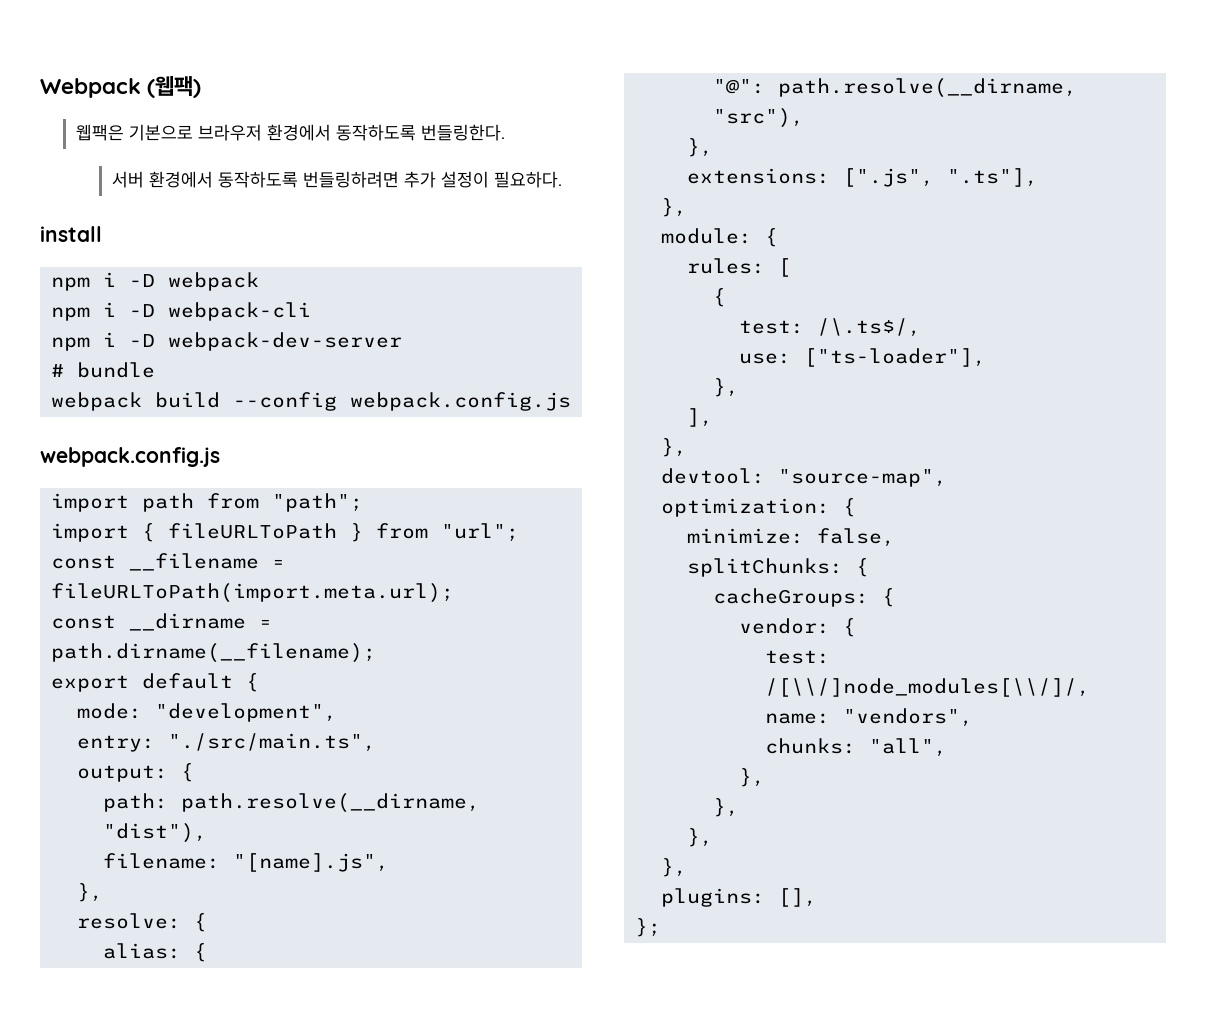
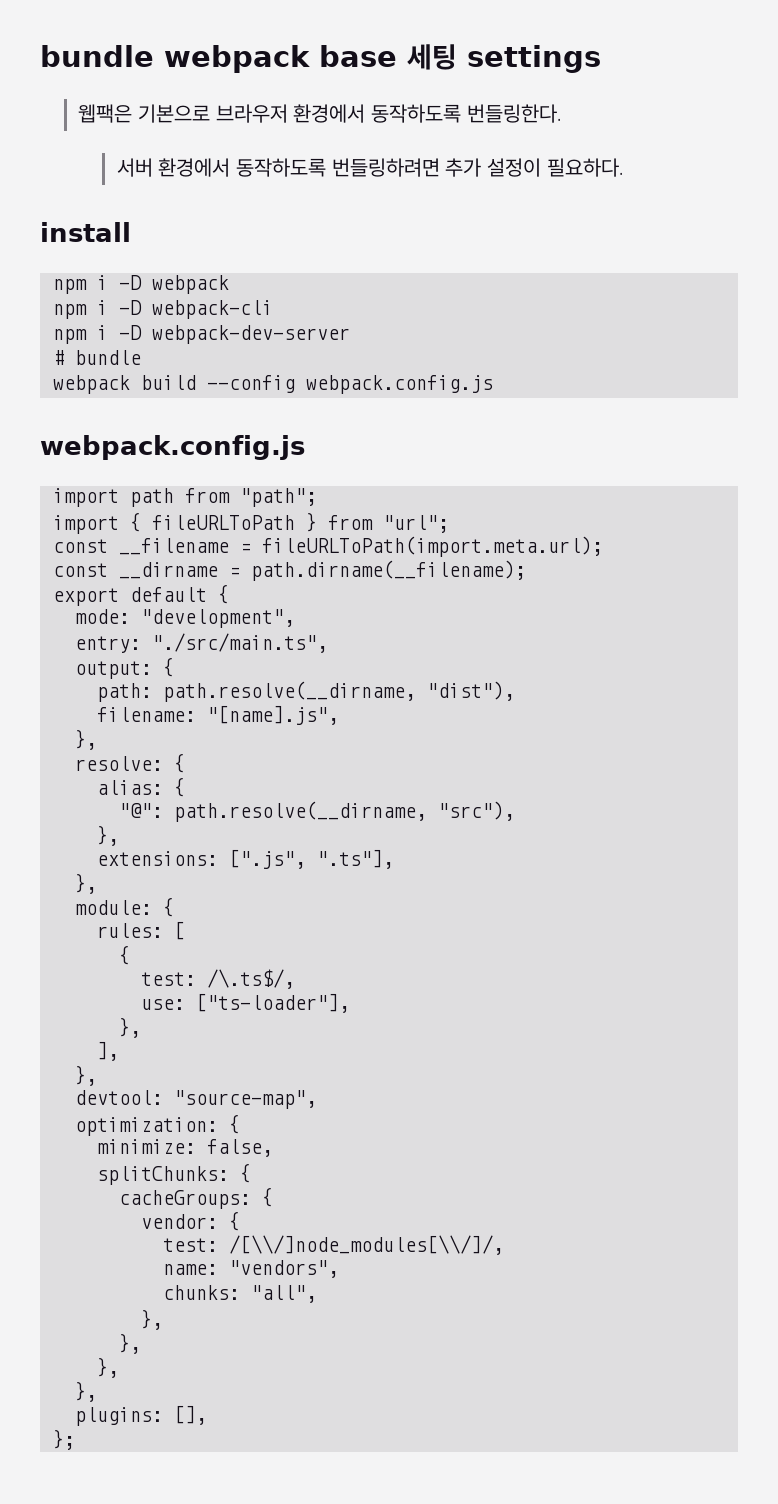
[40,76,202,98] Webpack (웹팩) -> [40,44,601,73] bundle webpack base 세팅 settings

